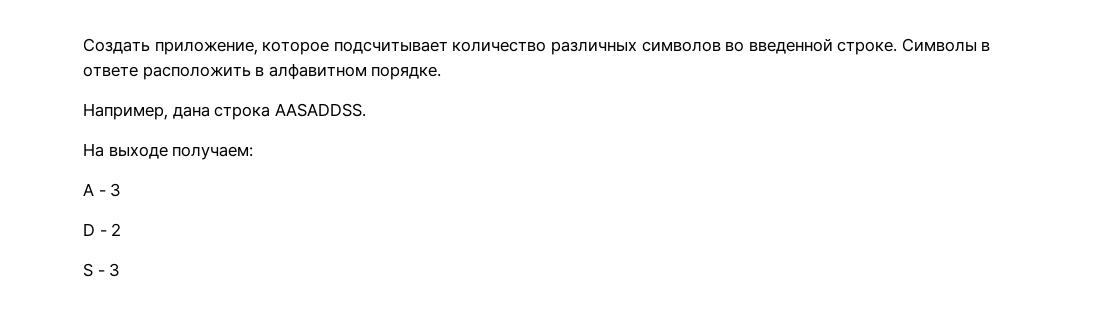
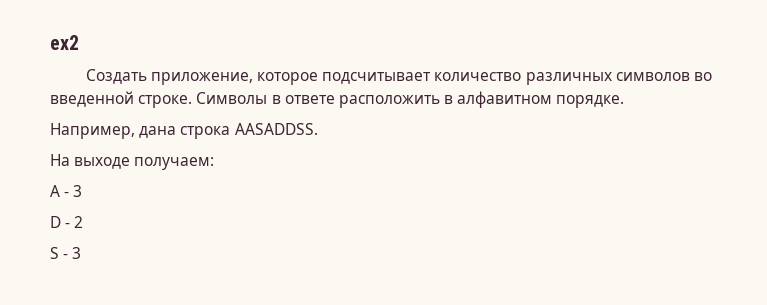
(83, 46) none -> [50,35,79,50] ex2 //

